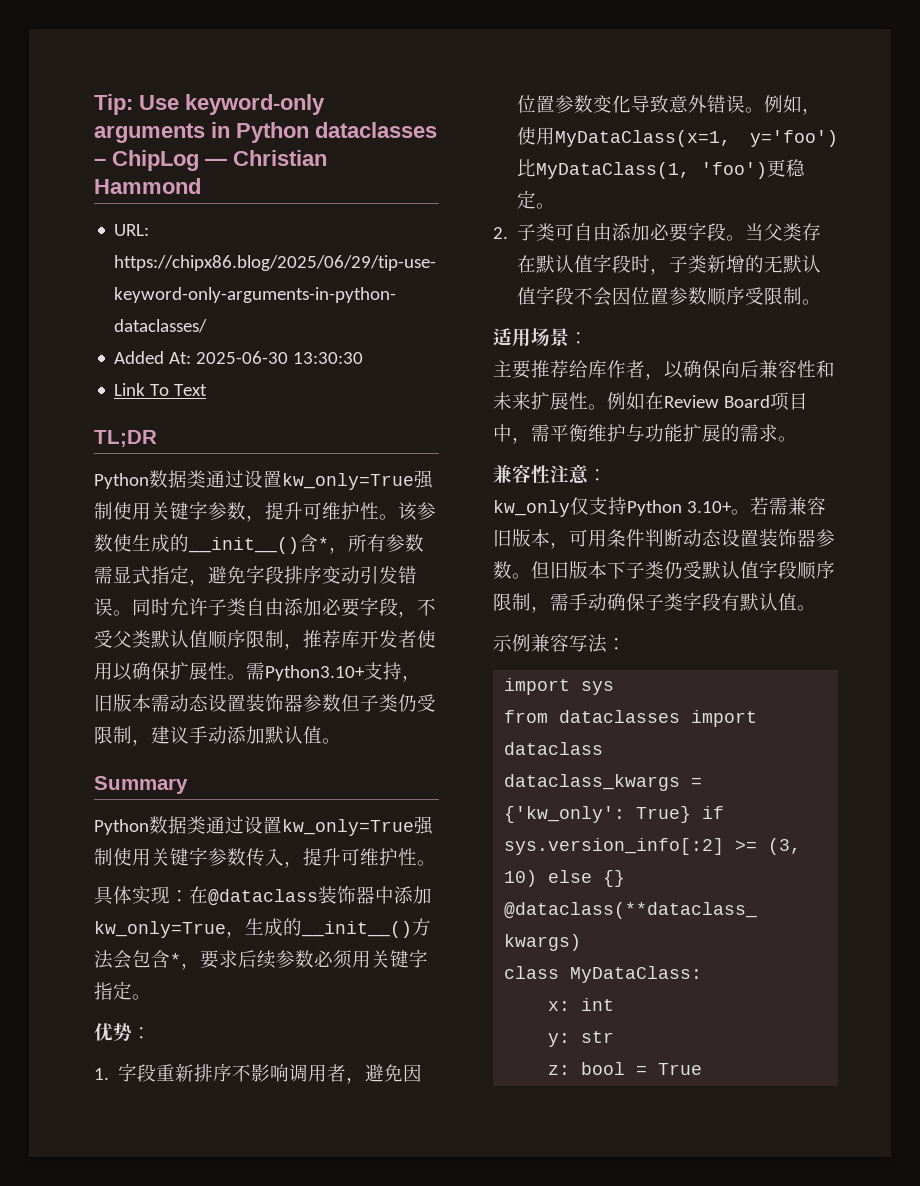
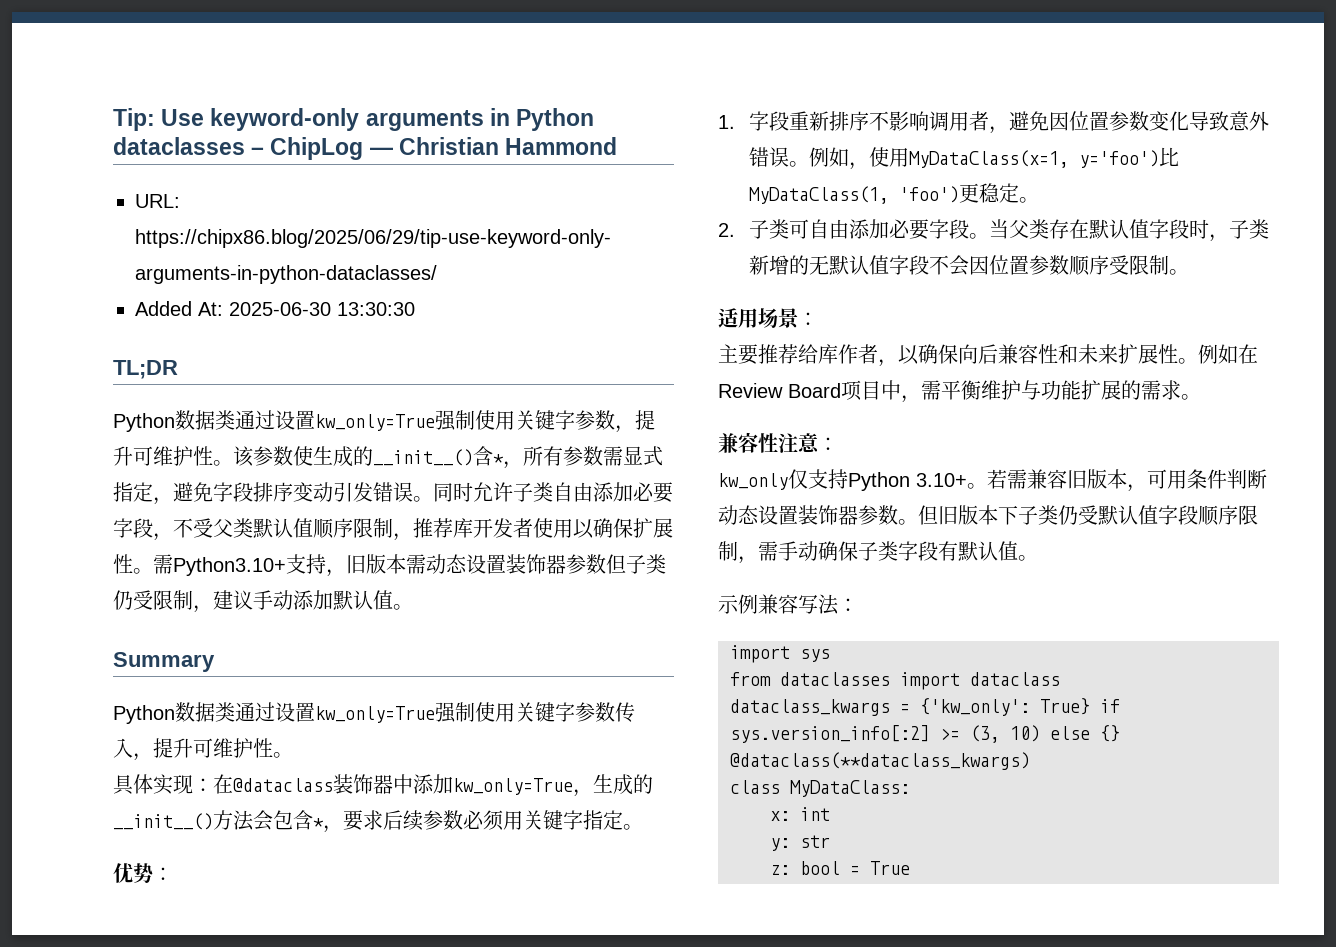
[114,383,208,396] // Link To Text -> (415, 309) none

